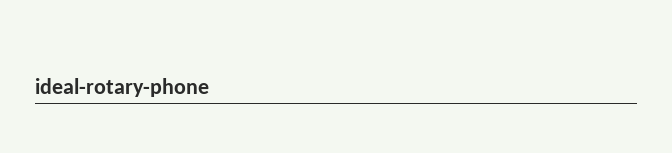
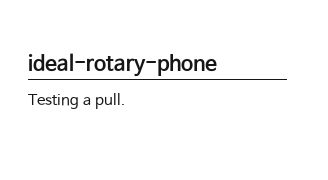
(209, 87) none -> [28,93,125,109] // Testing a pull.

